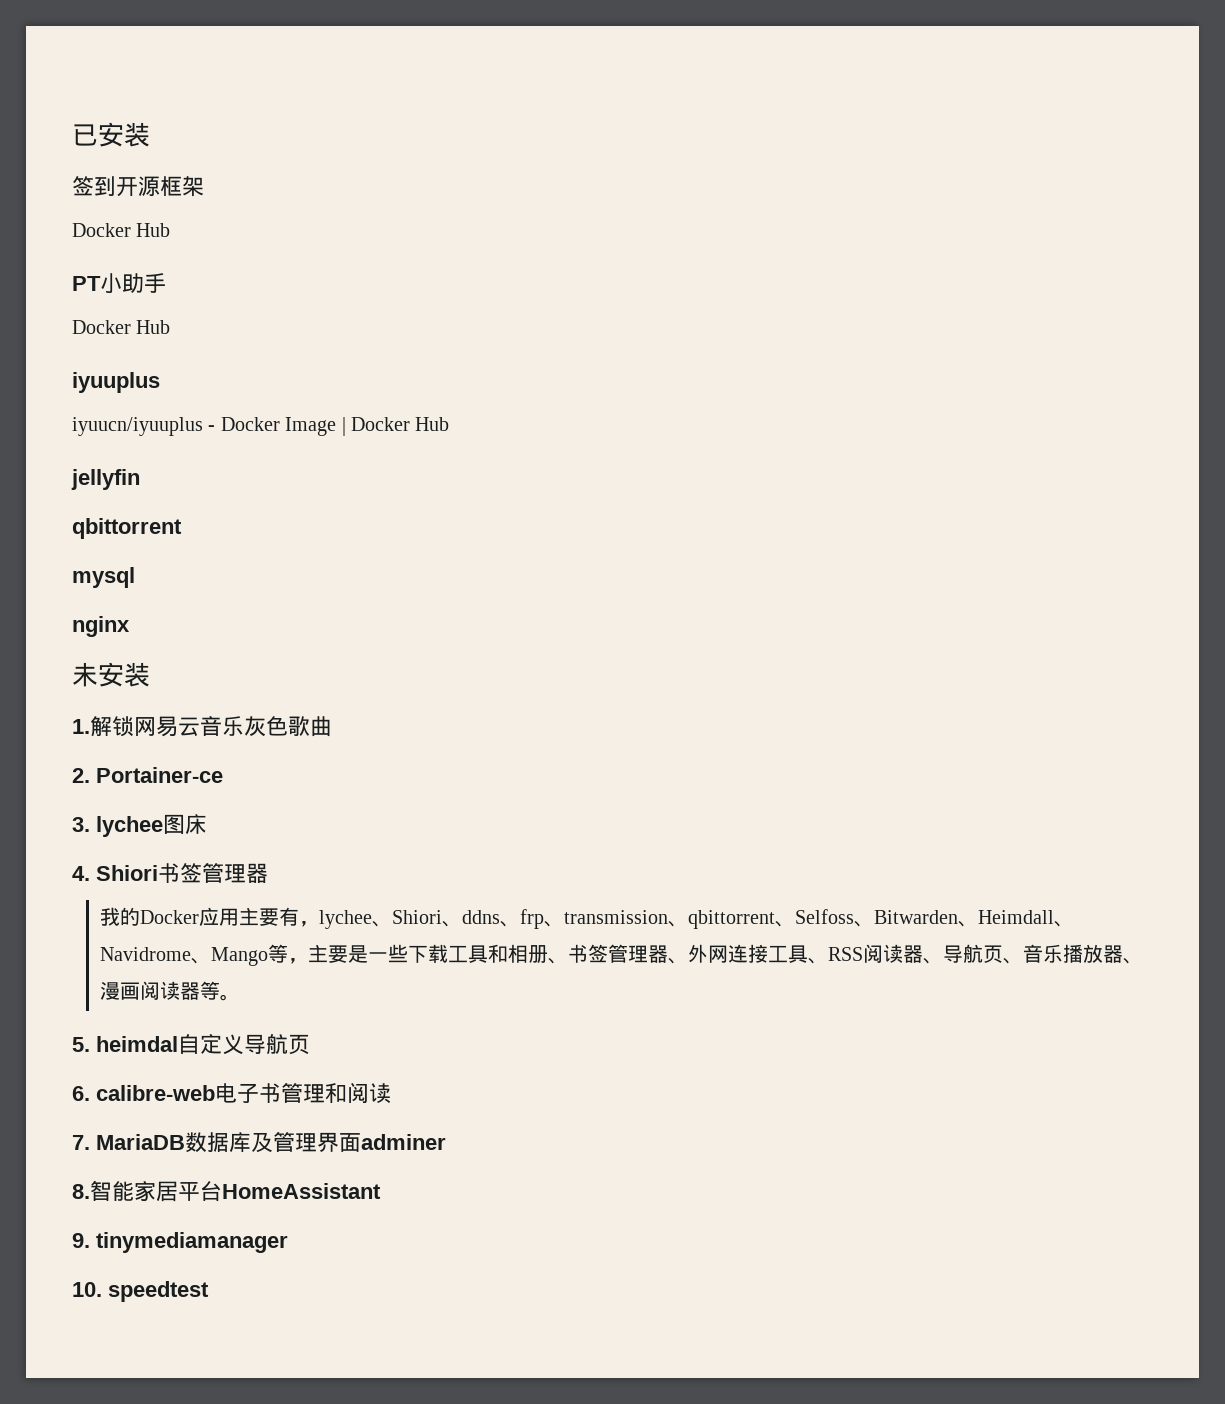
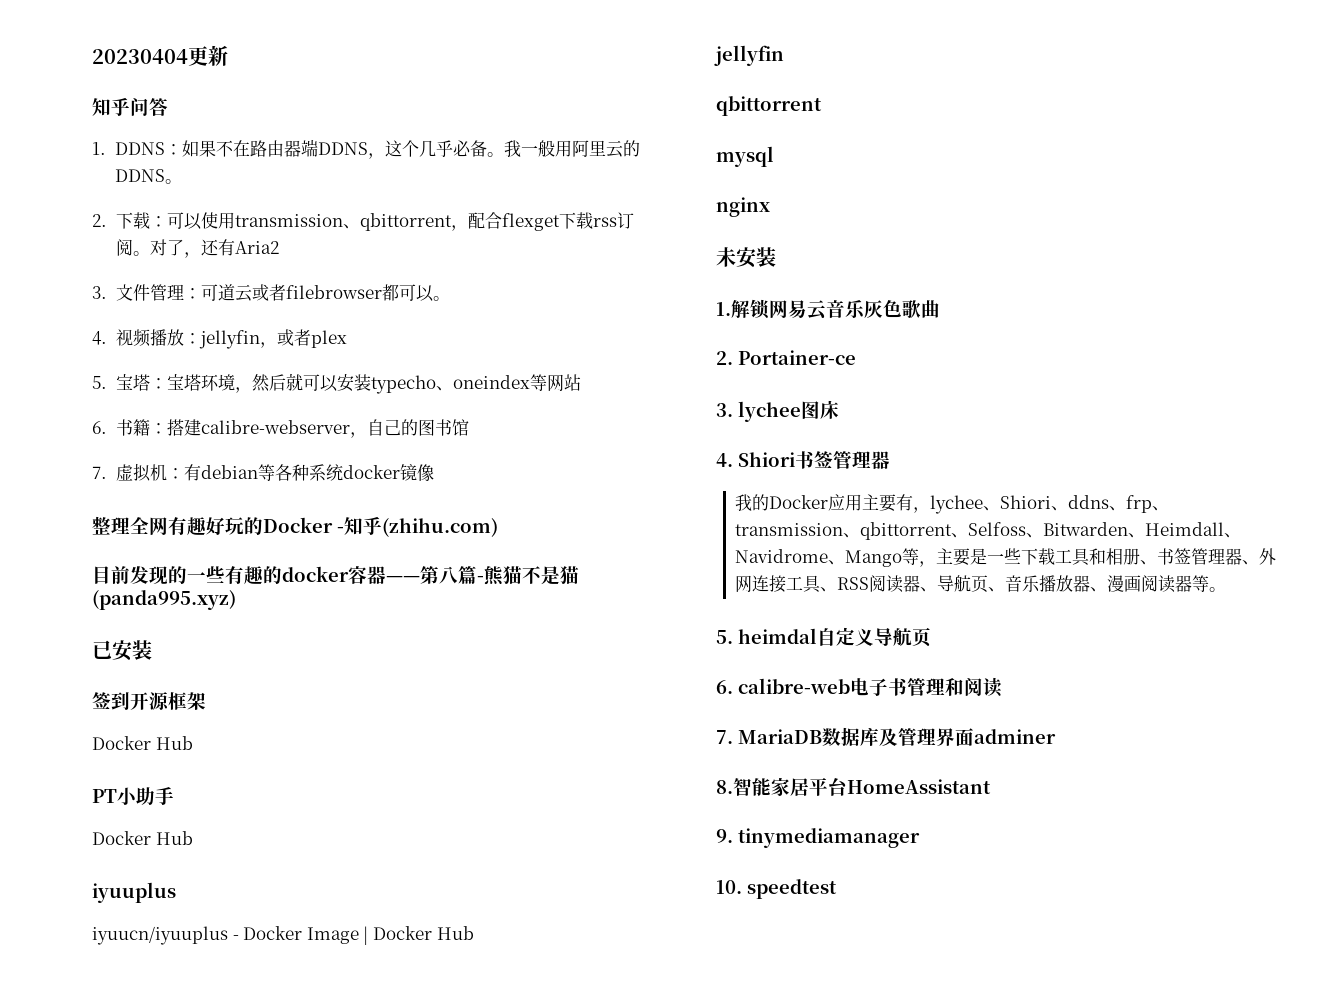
(72, 135) none -> [92,45,228,66] [92,97,168,116] [92,139,640,159] [114,169,182,184] [92,212,634,231] [115,239,279,258] [92,284,450,302] [92,329,347,349] [92,373,581,394] [92,419,469,438] [92,463,434,482] [92,516,498,537] [92,566,579,586] [92,590,236,610] 20230404更新 // 知乎问答 // 1. DDNS：如果不在路由器端DDNS，这个几乎必备。我一般用阿里云的DDNS。 // 2.下载：可以使用transmission、qbittorrent，配合flexget下载rss订阅。对了，还有Aria2 // 3.文件管理：可道云或者filebrowser都可以。 // 4.视频播放：jellyfin，或者plex // 5.宝塔：宝塔环境，然后就可以安装typecho、oneindex等网站 // 6.书籍：搭建calibre-webserver，自己的图书馆 // 7.虚拟机：有debian等各种系统docker镜像 // 整理全网有趣好玩的Docker -知乎(zhihu.com) // 目前发现的一些有趣的docker容器——第八篇-熊猫不是猫(panda995.xyz) //

